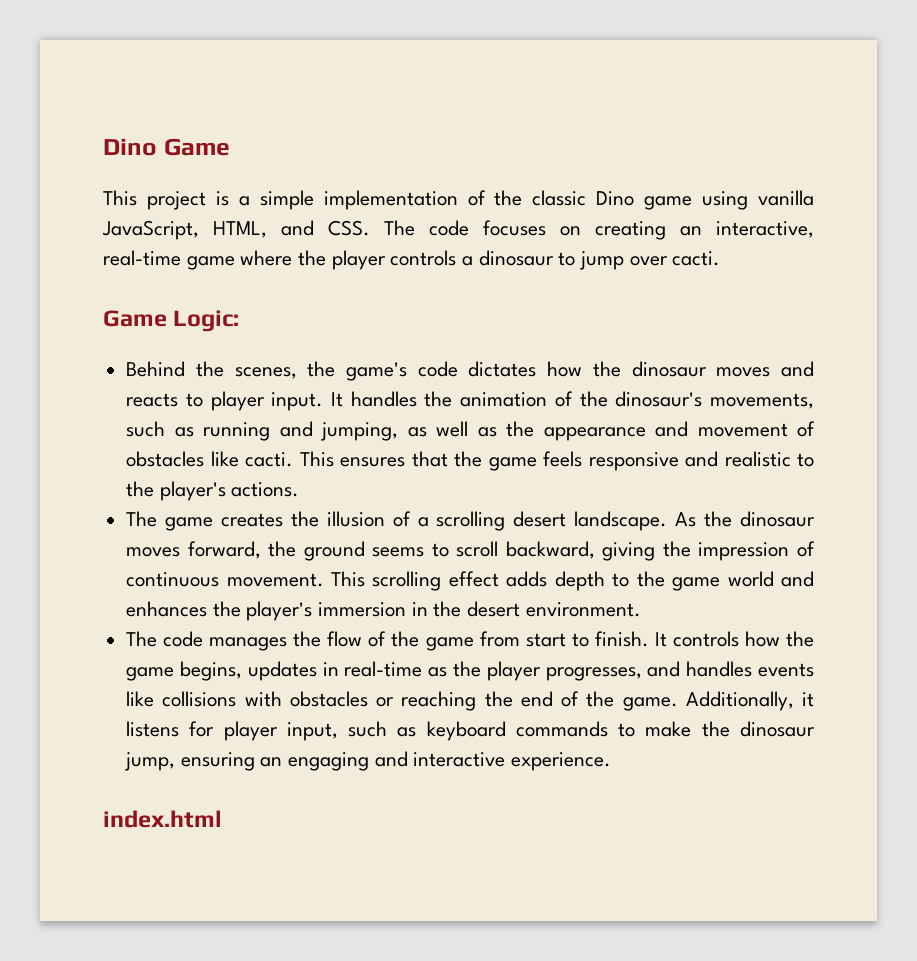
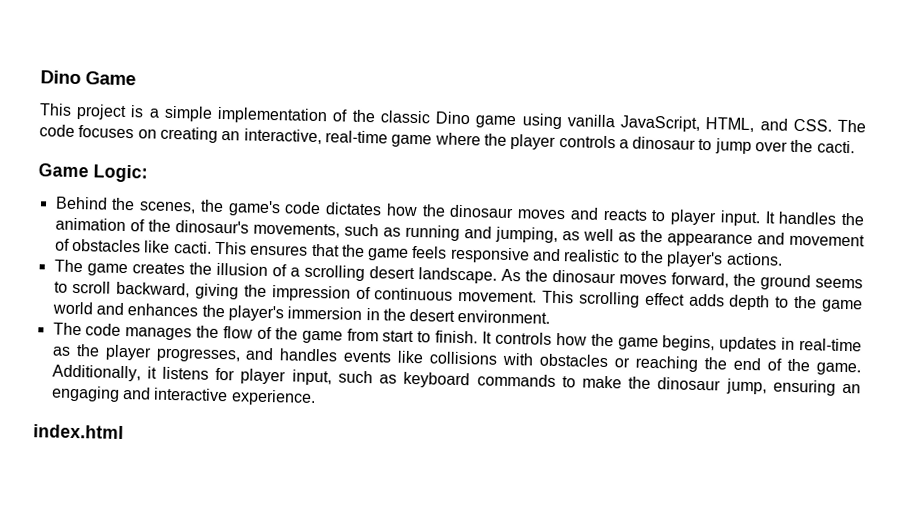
(668, 261) none -> [790,139,814,153] the

